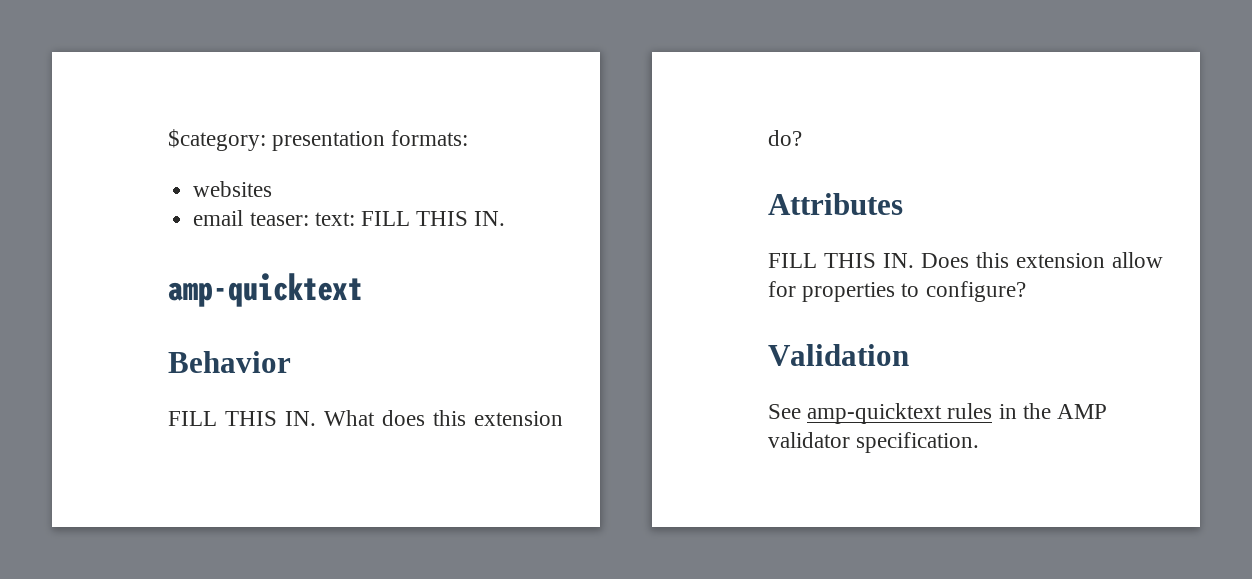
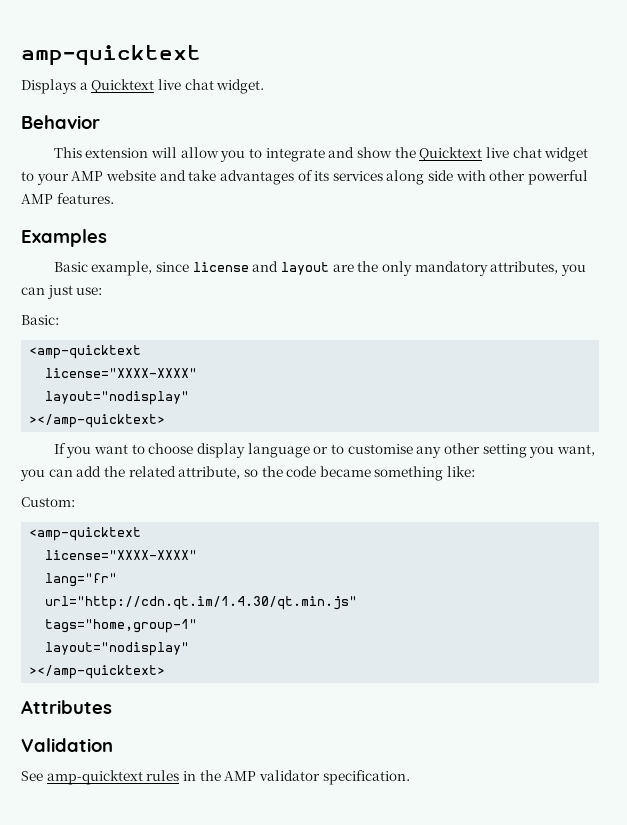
[168,129,469,151] [193,181,273,197] [193,210,506,226] [168,273,363,307] [168,351,291,373] [168,410,563,426] [768,130,802,146] [768,193,903,215] [768,252,1163,268] [768,281,1026,302] $category: presentation formats: // websites // email teaser: text: FILL THIS IN. // amp-quicktext // Behavior // FILL THIS IN. What does this extension do? // Attributes // FILL THIS IN. Does this extension allow for properties to configure? -> [21,45,201,66] [21,79,265,94] [21,115,100,129] [53,147,589,162] [21,170,589,185] [21,193,114,204] [21,229,107,247] [53,261,586,276] [21,285,103,299] [21,315,59,325] [29,345,142,359] [45,368,198,378] [45,391,190,405] [29,414,166,428] [53,443,595,458] [20,466,476,481] [21,497,75,507] [29,527,142,541] [45,550,198,560] [45,573,118,587] [45,596,358,610] [45,619,198,633] [45,642,190,656] [29,665,166,679] [21,700,112,714] amp-quicktext // Displays a Quicktext live chat widget. // Behavior // This extension will allow you to integrate and show the Quicktext live chat widget to your AMP website and take advantages of its services along side with other powerful AMP features. // Examples // Basic example, since license and layout are the only mandatory attributes, you can just use: // Basic: // <amp-quicktext // license="XXXX-XXXX" // layout="nodisplay" // ></amp-quicktext> // If you want to choose display language or to customise any other setting you want, you can add the related attribute, so the code became something like: // Custom: // <amp-quicktext // license="XXXX-XXXX" // lang="fr" // url="http://cdn.qt.im/1.4.30/qt.min.js" // tags="home,group-1" // layout="nodisplay" // ></amp-quicktext> // Attributes

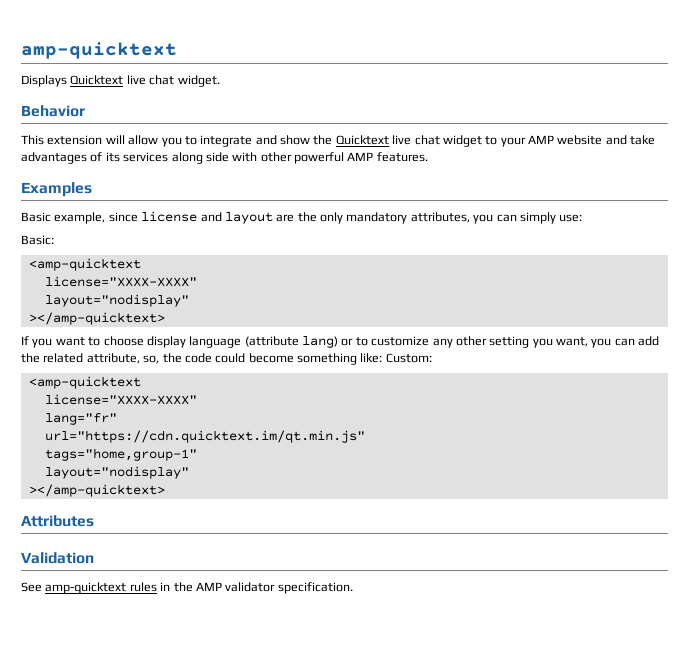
[79,82,88,90] a -> (67, 81) none
[46,285,73,299] just -> [519,212,556,224] simply
(310, 450) none -> [244,336,338,348] (attribute lang)
[347,444,413,454] customise -> [371,336,430,346] customize
[243,469,258,477] so -> [143,355,160,364] so,
[319,466,371,477] became -> [215,353,294,363] could become
(476, 471) // -> (383, 358) none
[45,596,358,610] url="http://cdn.qt.im/1.4.30/qt.min.js" -> [44,430,365,443] url="https://cdn.quicktext.im/qt.min.js"

